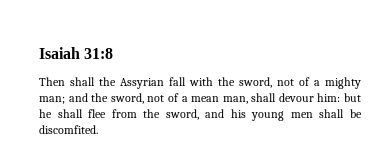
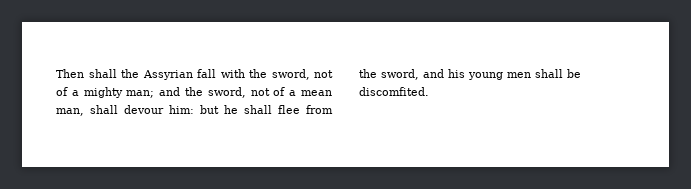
[39,47,114,59] Isaiah 31:8 // -> (56, 73) none

